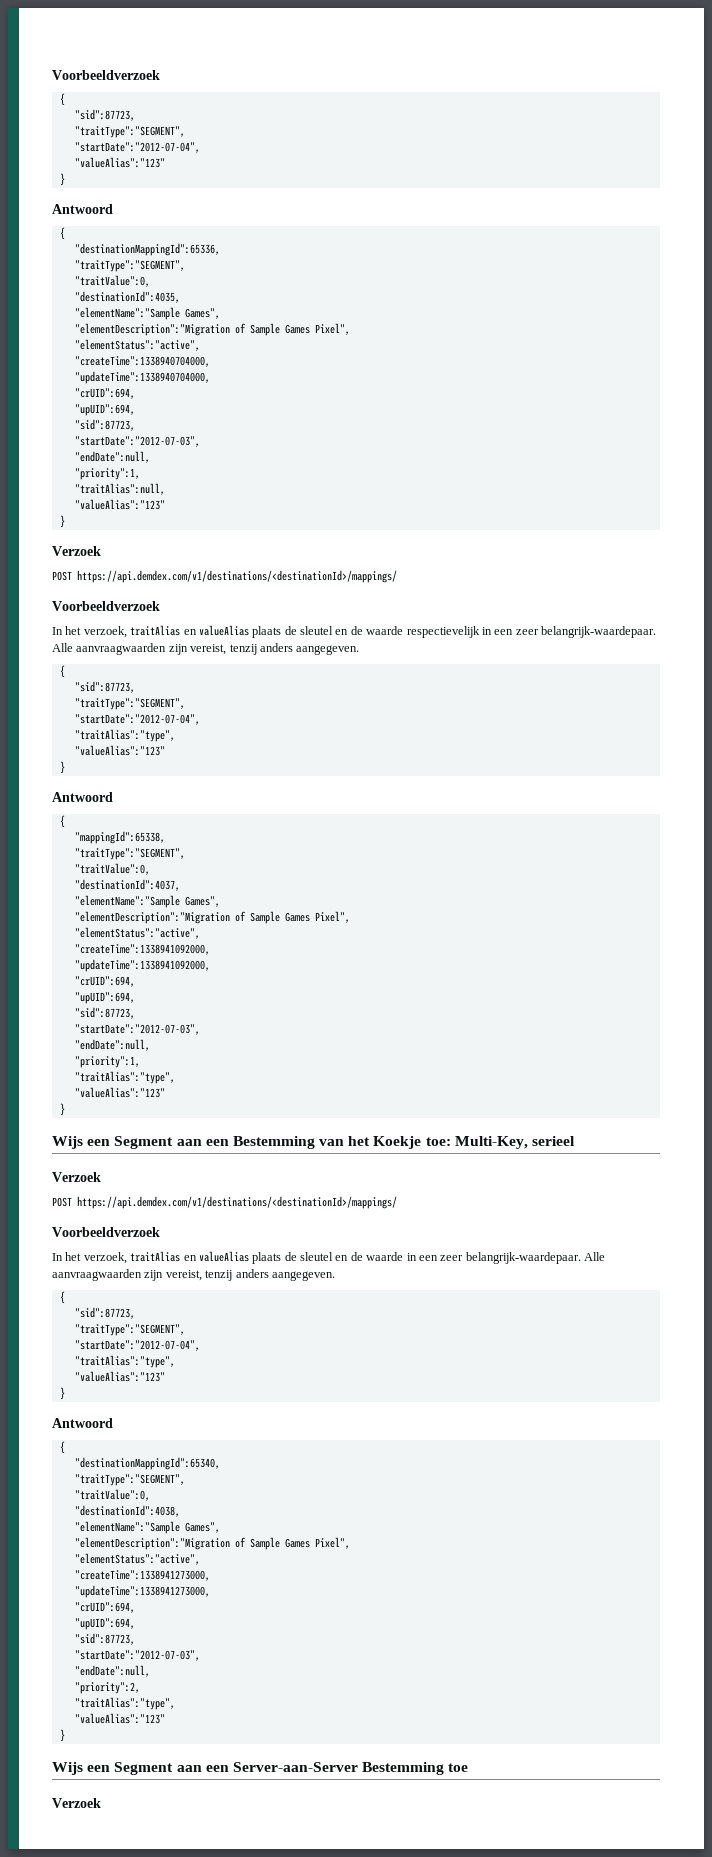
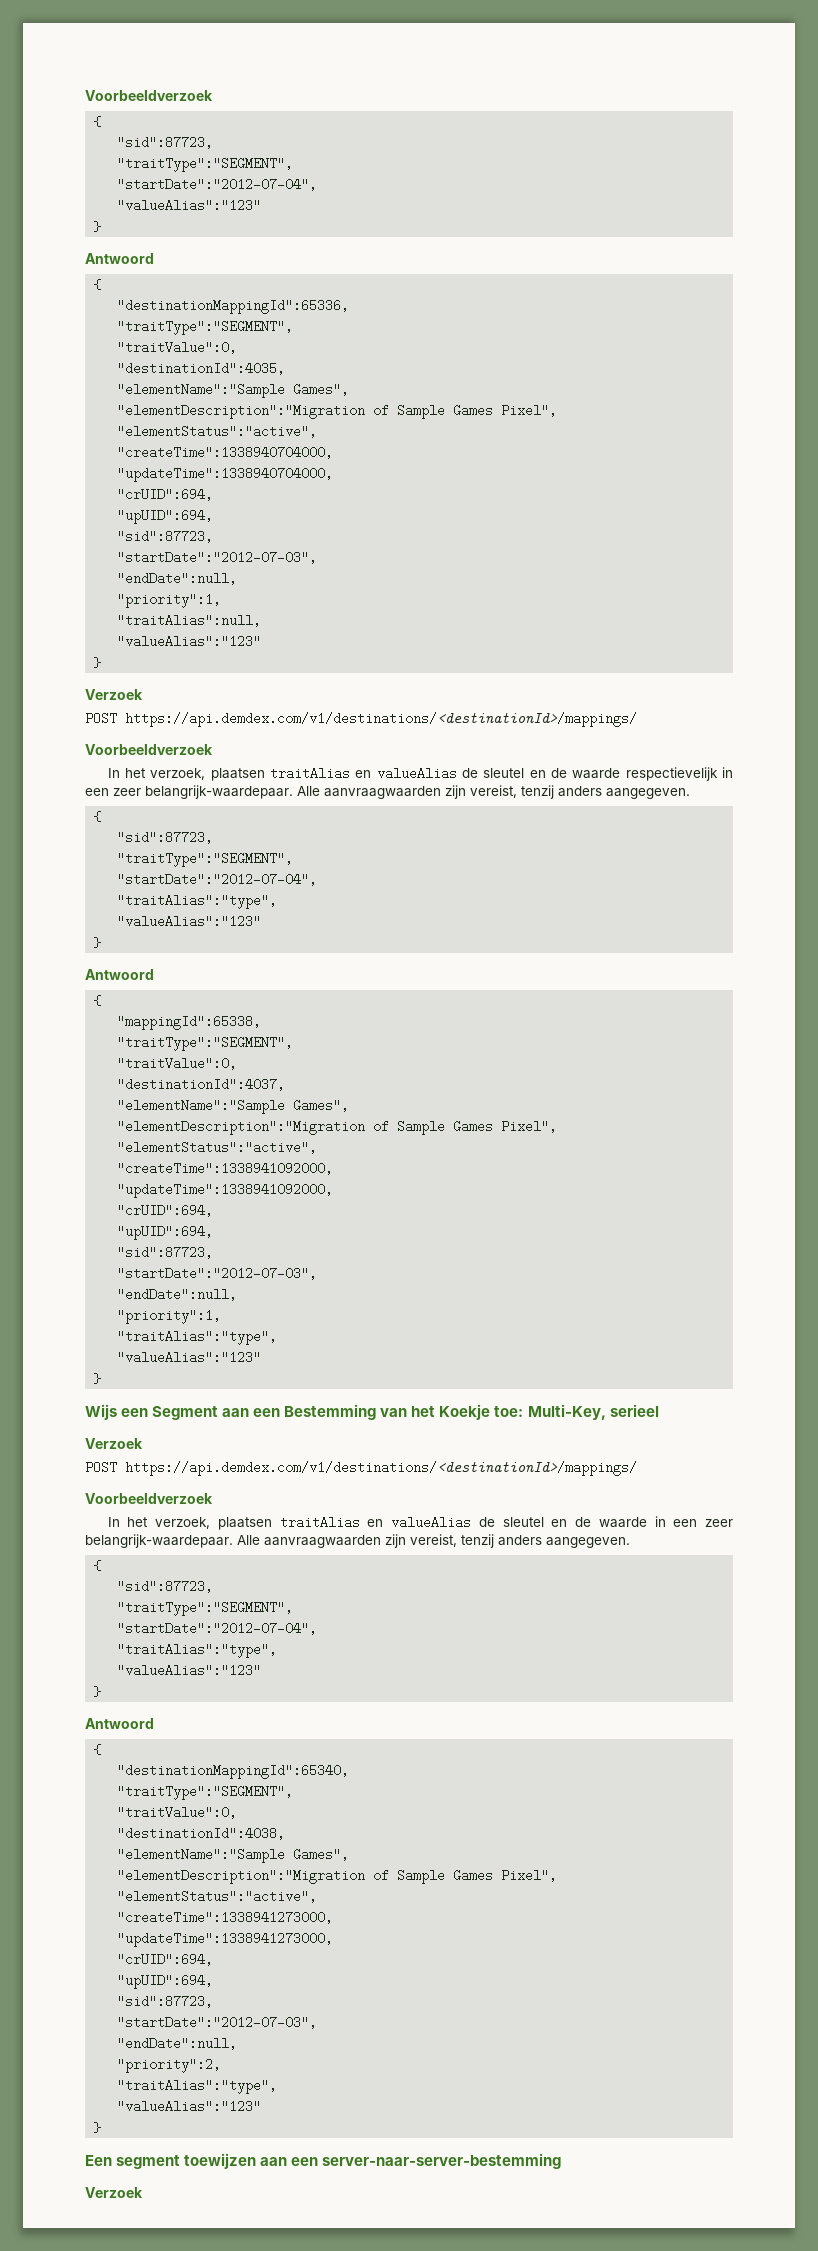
[130,625,282,638] traitAlias en valueAlias plaats -> [210,767,457,781] plaatsen traitAlias en valueAlias
[130,1251,282,1264] traitAlias en valueAlias plaats -> [217,1516,472,1530] plaatsen traitAlias en valueAlias
[52,1762,469,1775] Wijs een Segment aan een Server-aan-Server Bestemming toe -> [85,2153,562,2169] Een segment toewijzen aan een server-naar-server-bestemming

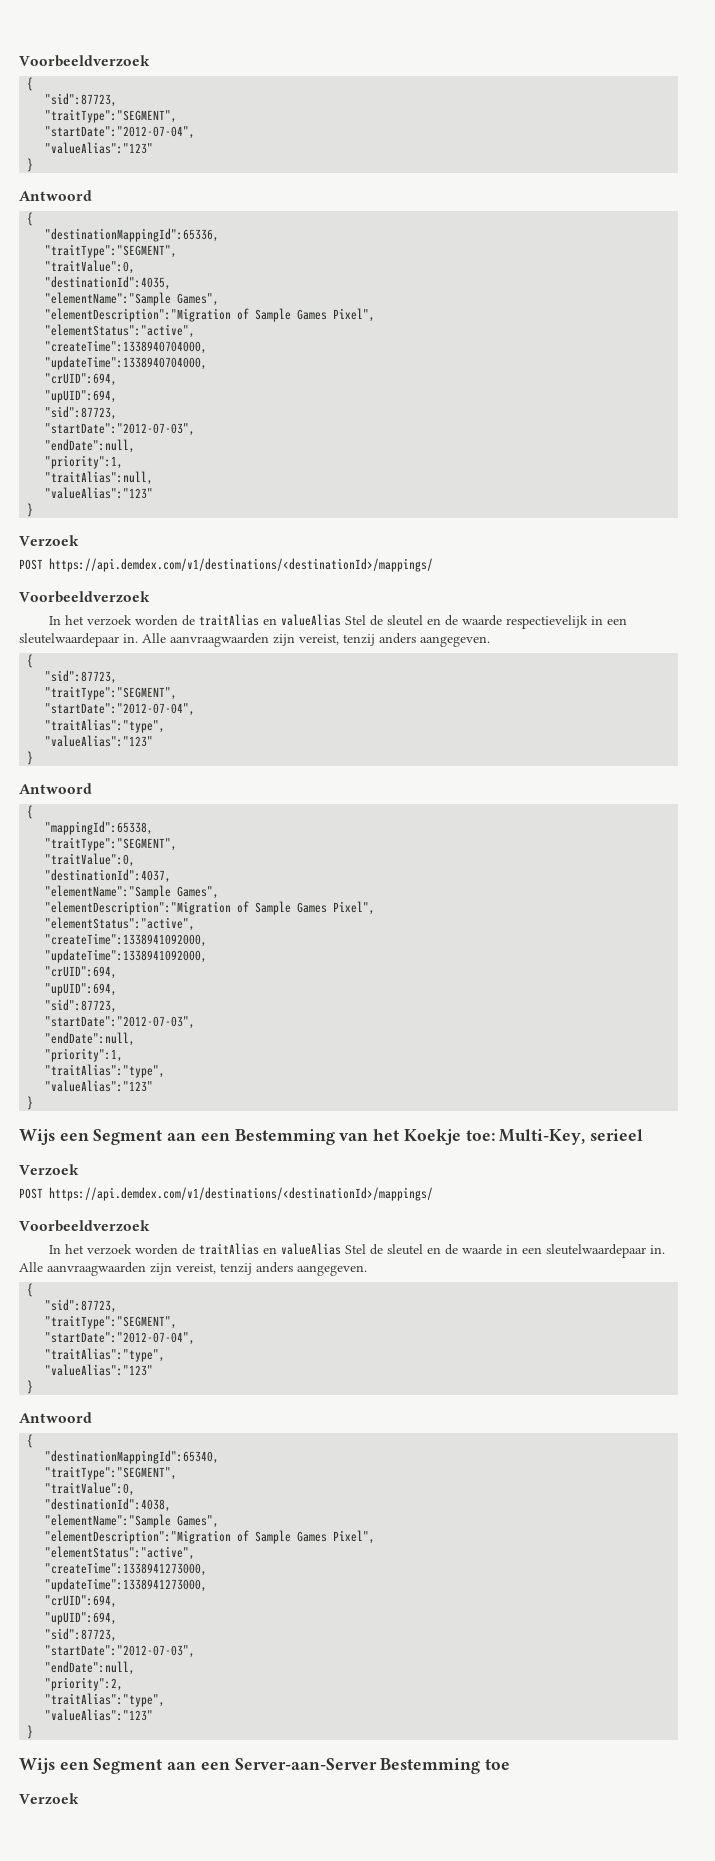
[150,767,457,781] verzoek, plaatsen traitAlias en valueAlias -> [87,614,367,626] verzoek worden de traitAlias en valueAlias Stel
[113,785,293,799] zeer belangrijk-waardepaar. -> [19,633,138,647] sleutelwaardepaar in.
[155,1516,472,1530] verzoek, plaatsen traitAlias en valueAlias -> [87,1243,367,1255] verzoek worden de traitAlias en valueAlias Stel
[705,1519,734,1527] [85,1534,233,1548] zeer belangrijk-waardepaar. -> [546,1244,666,1258] sleutelwaardepaar in.
[85,2153,562,2169] Een segment toewijzen aan een server-naar-server-bestemming -> [19,1758,511,1774] Wijs een Segment aan een Server-aan-Server Bestemming toe

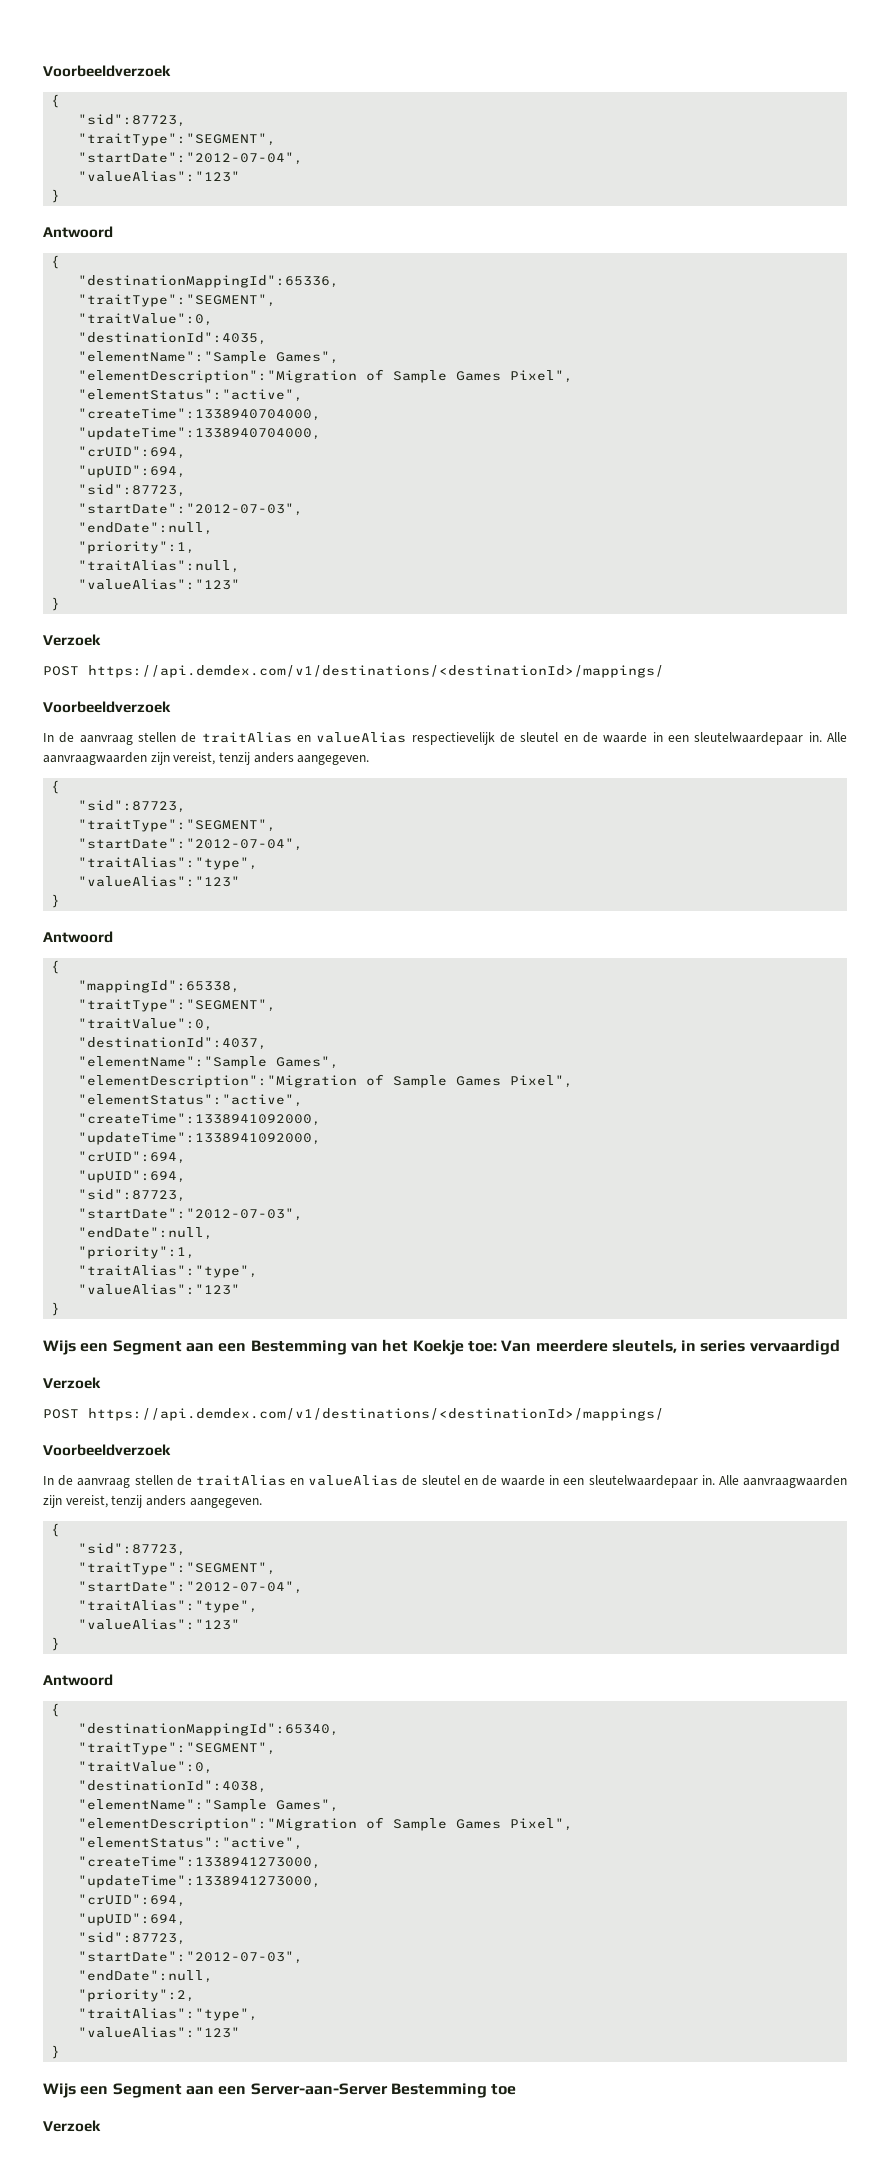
[65,614,589,629] het verzoek worden de traitAlias en valueAlias Stel de sleutel en de waarde respectievelijk -> [59,732,648,745] de aanvraag stellen de traitAlias en valueAlias respectievelijk de sleutel en de waarde
[499,1129,643,1145] [19,1164,79,1176] [19,1187,433,1201] [19,1220,150,1232] [49,1243,367,1255] Multi-Key, serieel // Verzoek // POST https://api.demdex.com/v1/destinations/<destinationId>/mappings/ // Voorbeeldverzoek // In het verzoek worden de traitAlias en valueAlias Stel -> [501,1339,840,1355] [43,1377,101,1389] [43,1408,664,1421] [43,1444,171,1456] [43,1475,399,1488] Van meerdere sleutels, in series vervaardigd // Verzoek // POST https://api.demdex.com/v1/destinations/<destinationId>/mappings/ // Voorbeeldverzoek // In de aanvraag stellen de traitAlias en valueAlias

